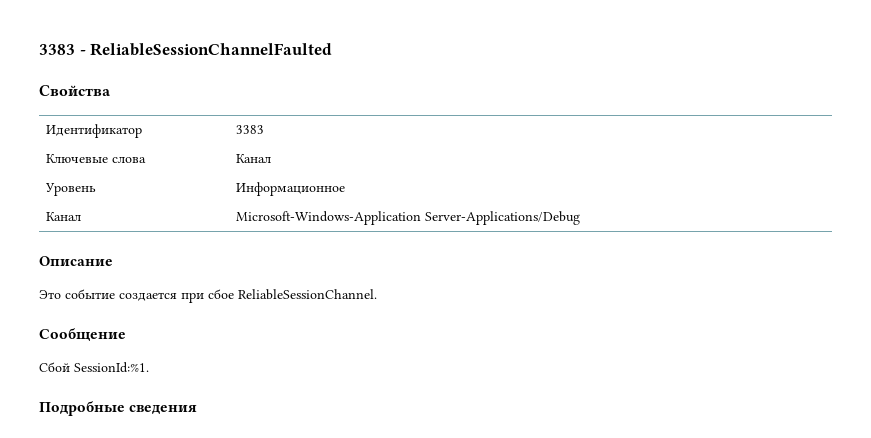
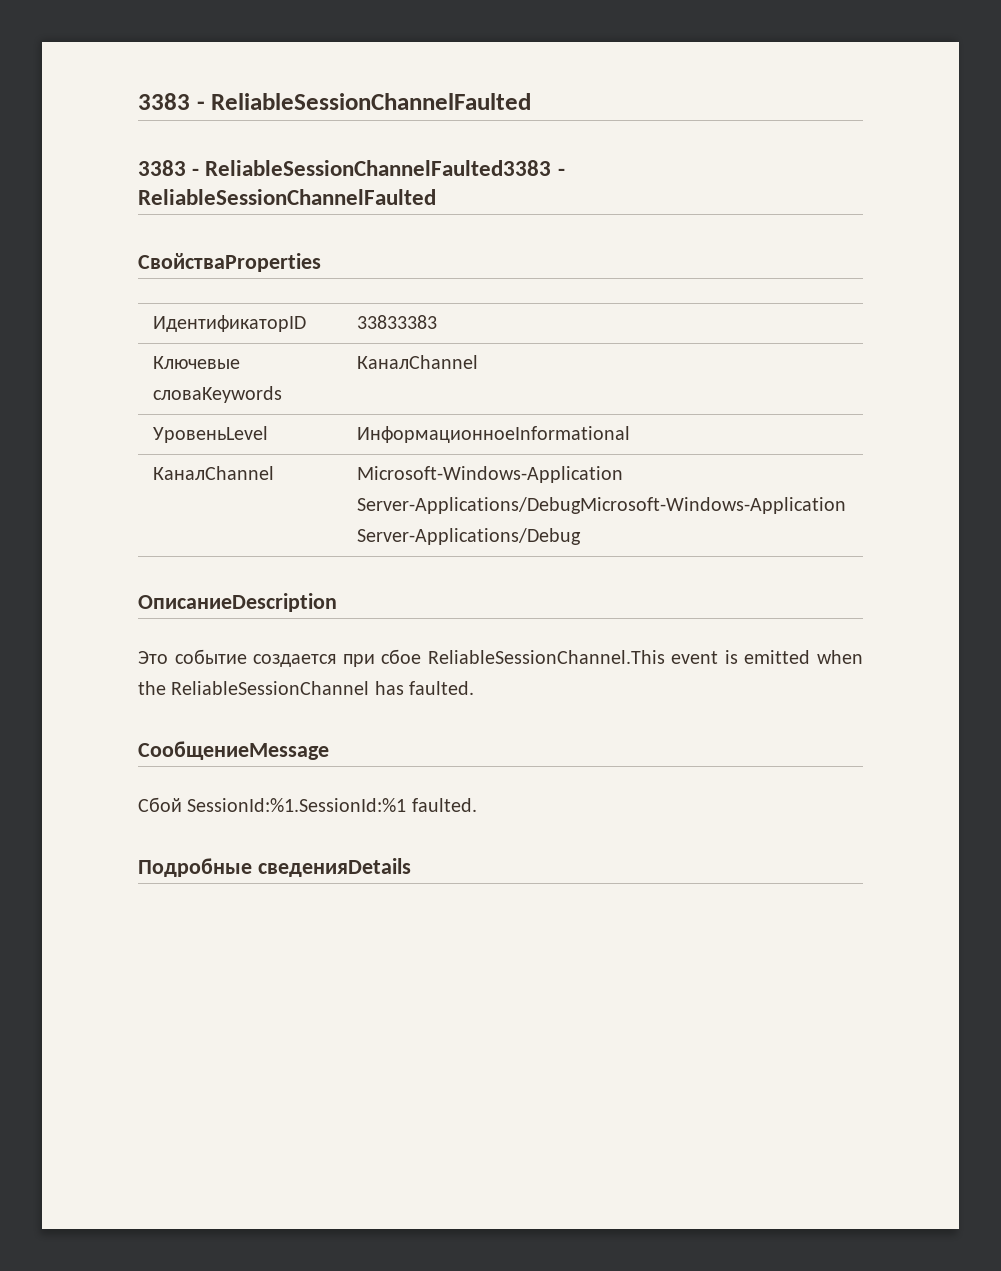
[39,85,111,96] [45,124,142,138] [235,125,264,134] [45,154,146,163] [235,154,271,163] [44,183,96,196] [235,182,345,196] [45,212,81,221] Свойства // Идентификатор | 3383 // Ключевые слова | Канал // Уровень | Информационное // Канал -> [138,160,565,176] [138,189,436,205] [138,253,321,272] [153,315,307,332] [357,315,438,329] [153,356,241,369] [153,386,283,403] [357,355,479,369] [153,426,269,443] [357,426,631,443] [153,466,275,480] 3383 - ReliableSessionChannelFaulted3383 - ReliableSessionChannelFaulted // СвойстваProperties // ИдентификаторID | 33833383 // Ключевые словаKeywords | КаналChannel // УровеньLevel | ИнформационноеInformational // КаналChannel
(421, 218) none -> [357,497,847,514] Server-Applications/DebugMicrosoft-Windows-Application
[39,256,113,266] Описание -> [138,593,337,612] ОписаниеDescription
[238,289,377,300] [39,328,126,342] ReliableSessionChannel. // Сообщение -> [427,650,863,664] [138,681,475,695] [138,741,329,760] ReliableSessionChannel.This event is emitted when the ReliableSessionChannel has faulted. // СообщениеMessage
[74,362,149,373] SessionId:%1. -> [187,798,477,812] SessionId:%1.SessionId:%1 faulted.
[129,405,198,415] сведения -> [257,858,411,877] сведенияDetails

